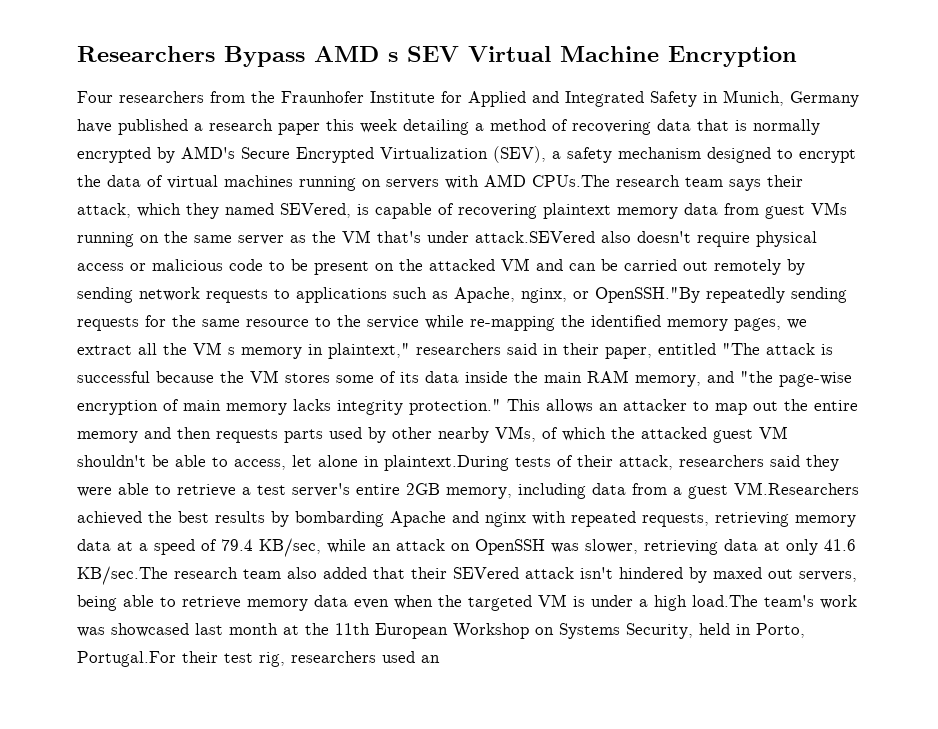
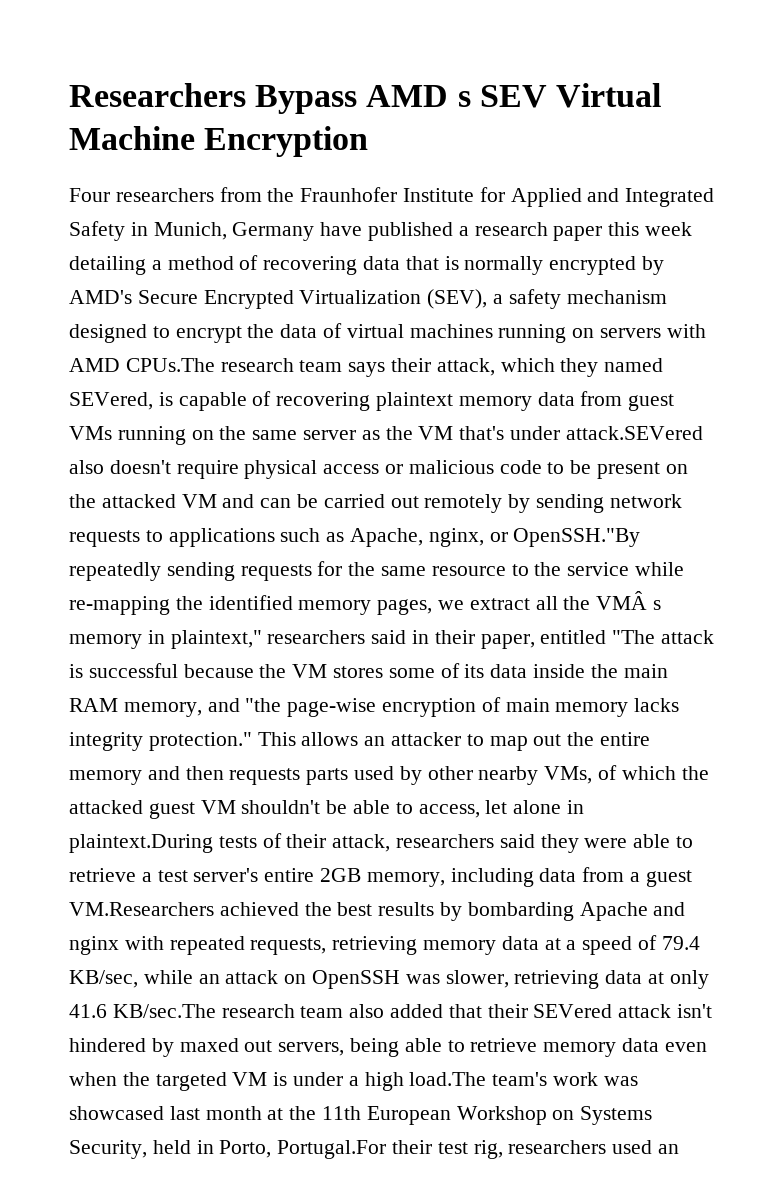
[193,342,222,355] VM -> [596,591,648,610] VMÂ

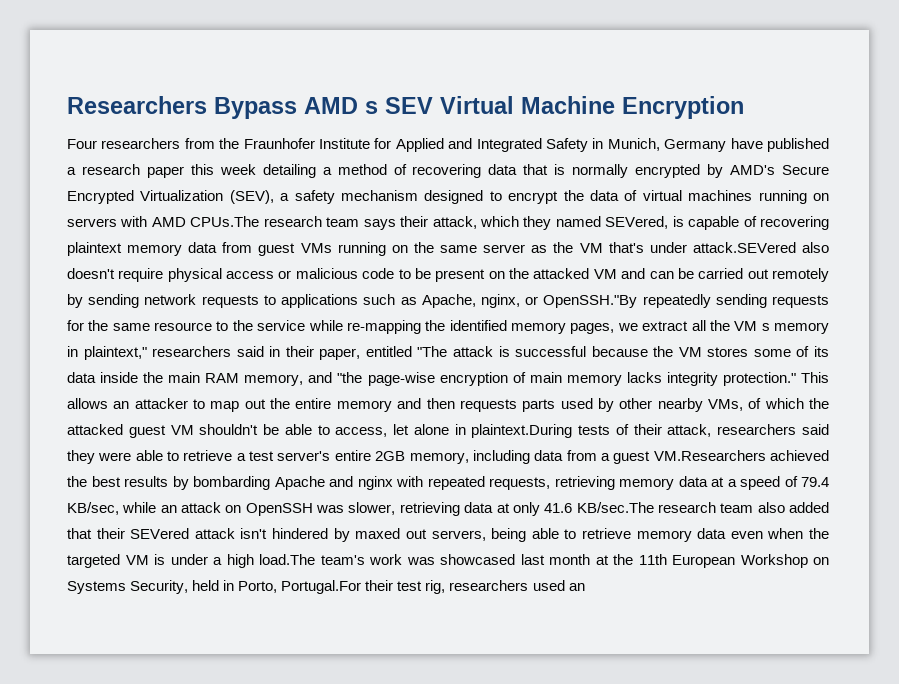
[596,591,648,610] VMÂ -> [734,321,758,331] VM

